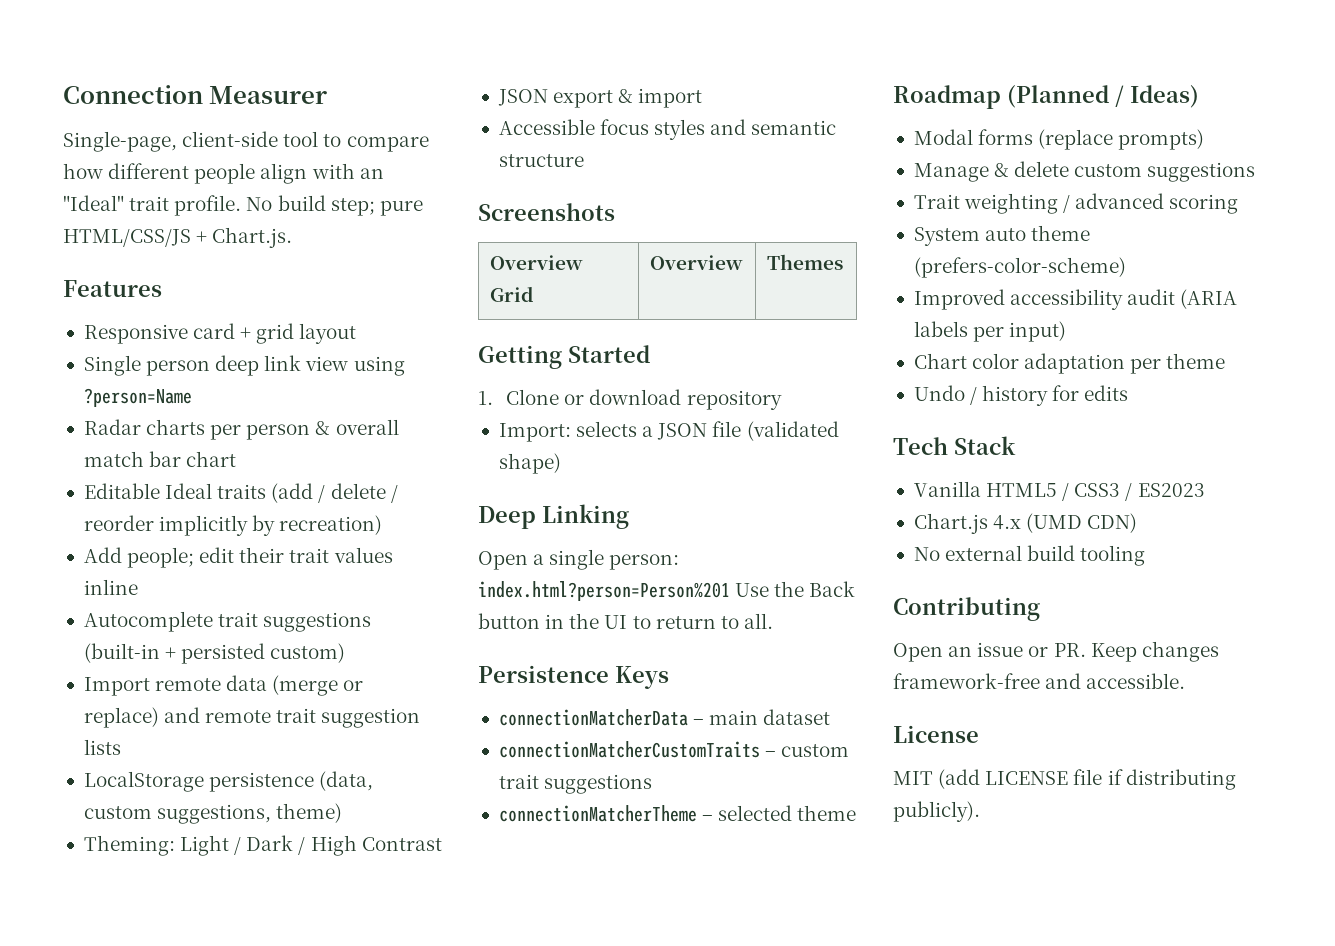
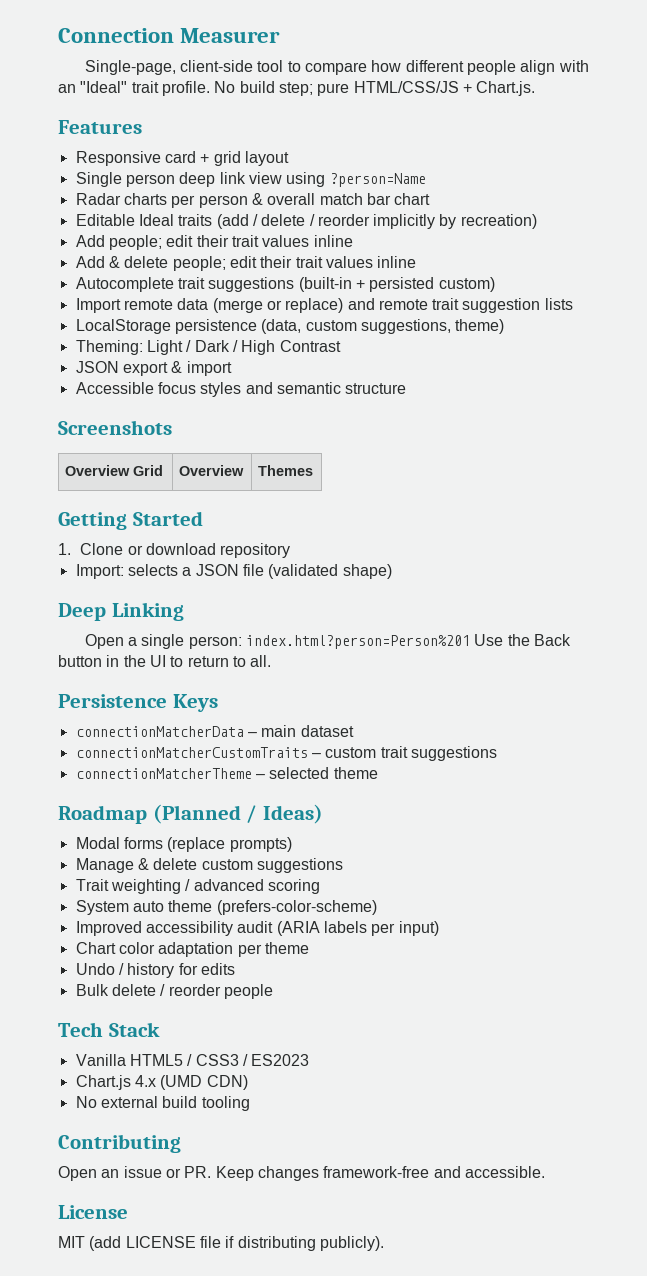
(138, 587) none -> [75,256,417,271] // Add & delete people; edit their trait values inline
(1129, 393) none -> [75,984,273,999] // Bulk delete / reorder people

